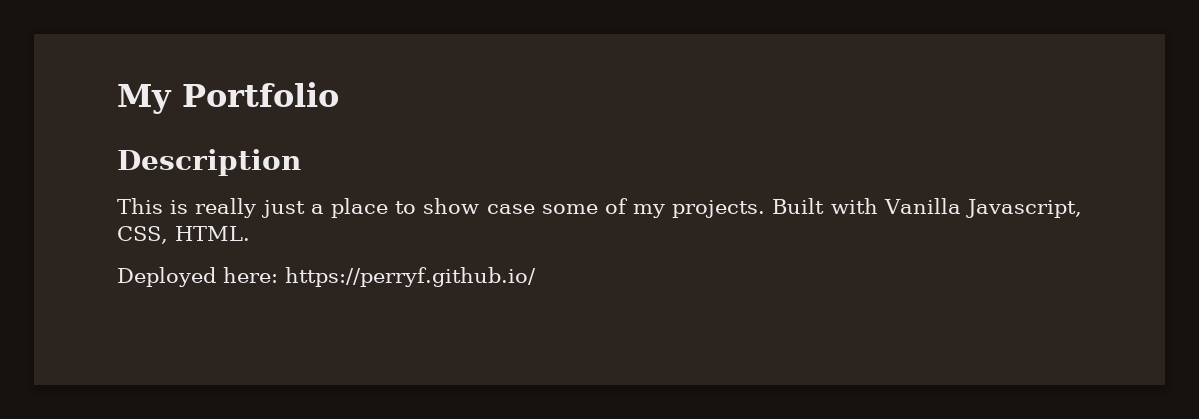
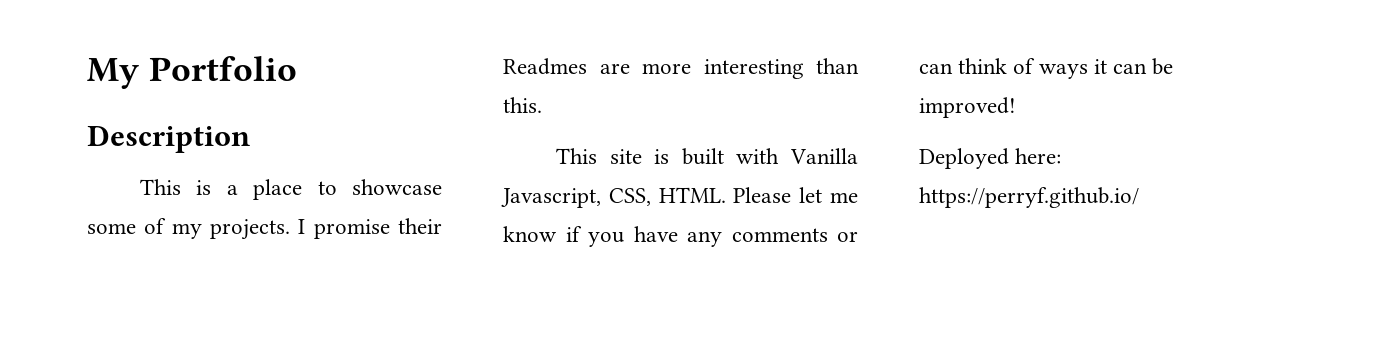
[195,198,305,218] really just -> (212, 187) none
[423,198,535,214] show case -> [352,179,442,195] showcase
[772,198,825,214] Built -> [298,218,443,239] [503,58,859,79] [503,97,542,113] [556,148,724,165] I promise their Readmes are more interesting than this. // This site is built
(250, 233) none -> [733,187,858,203] [503,226,858,247] [919,58,1174,79] [919,97,1016,118] Please let me know if you have any comments or can think of ways it can be improved!

